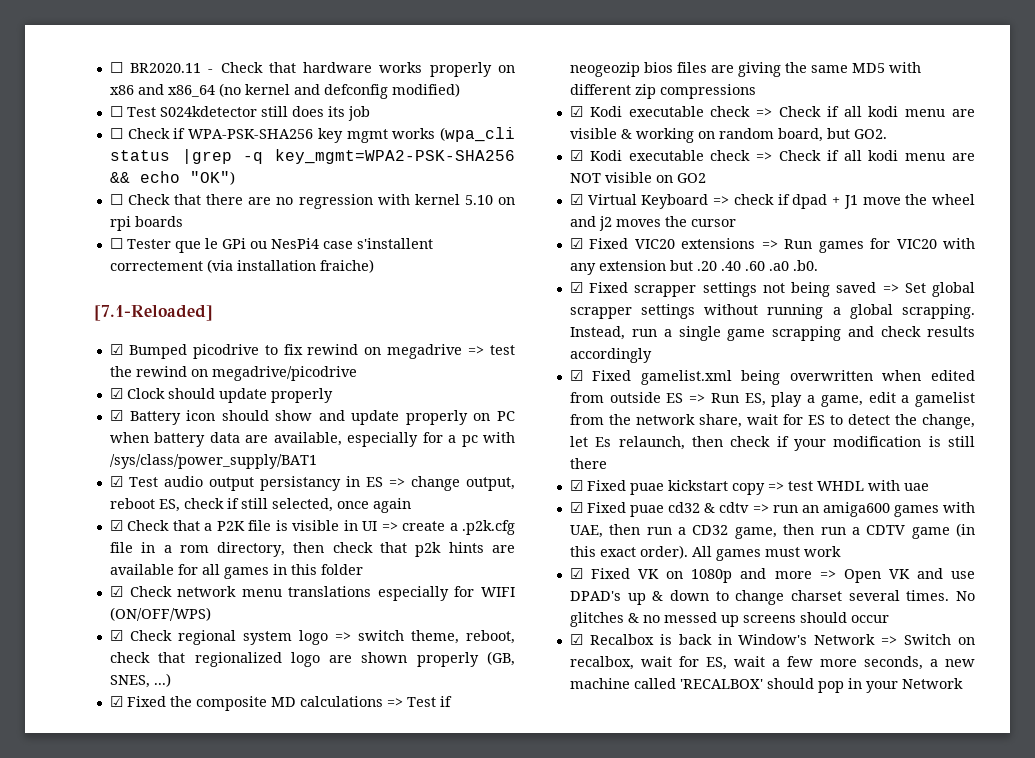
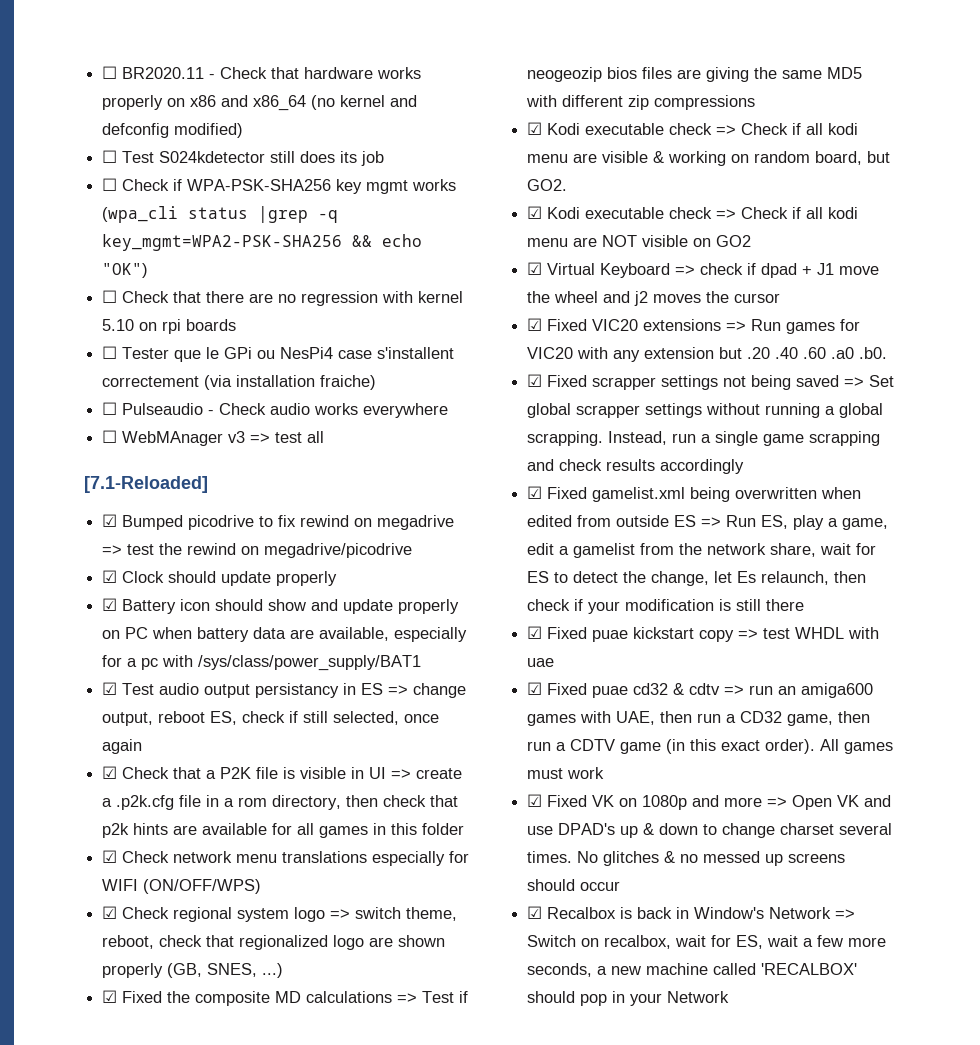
(374, 266) none -> [102,402,449,418] [102,430,325,446] // ☐ Pulseaudio - Check audio works everywhere // ☐ WebMAnager v3 => test all

